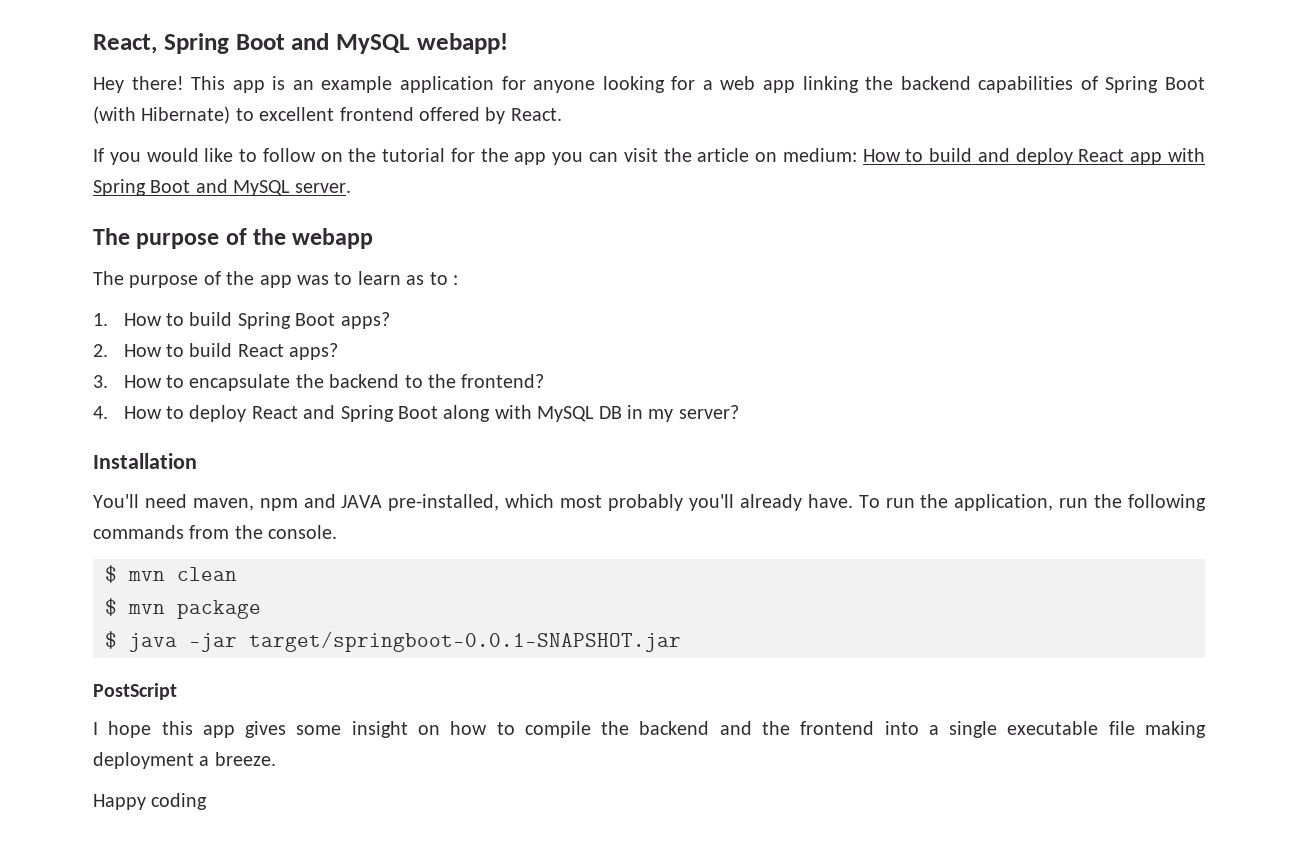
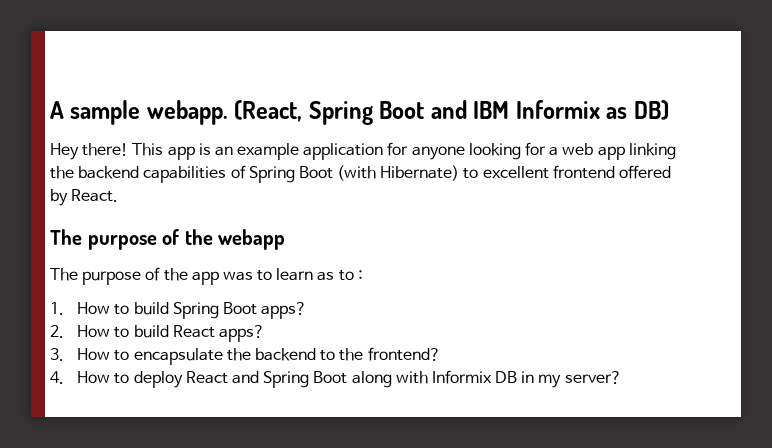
[93,33,508,54] React, Spring Boot and MySQL webapp! -> [50,100,669,125] A sample webapp. (React, Spring Boot and IBM Informix as DB)
[93,148,1205,165] [93,179,351,196] // If you would like to follow on the tutorial for the app you can visit the article on medium: How to build and deploy React app with Spring Boot and MySQL server. -> (119, 195) none
[537,406,595,422] MySQL -> [431,370,492,384] Informix
[93,453,197,469] [93,494,1207,511] [93,525,338,539] [105,565,237,583] [105,598,261,619] [105,631,681,652] [93,683,177,700] [93,721,1207,738] [93,752,276,769] [93,793,208,810] // Installation // You'll need maven, npm and JAVA pre-installed, which most probably you'll already have. To run the application, run the following commands from the console. // $ mvn clean // $ mvn package // $ java -jar target/springboot-0.0.1-SNAPSHOT.jar // PostScript // I hope this app gives some insight on how to compile the backend and the frontend into a single executable file making deployment a breeze. // Happy coding -> (622, 377) none

